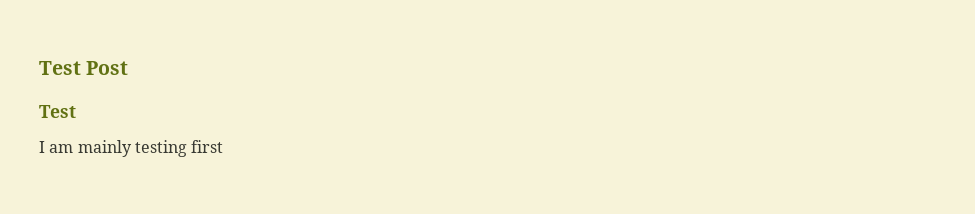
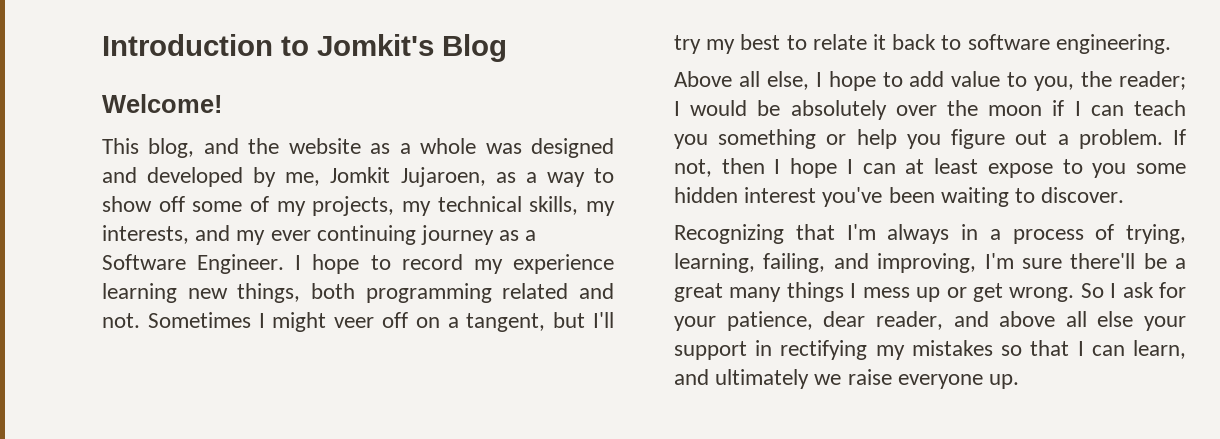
[39,61,129,75] [39,105,76,118] [39,140,224,157] Test Post // Test // I am mainly testing first -> [102,34,507,62] [102,94,222,113] [102,138,614,158] [102,167,614,187] [102,196,615,216] [102,225,537,245] [102,254,614,274] [102,283,614,303] [102,312,615,332] [674,34,1171,54] [674,71,1186,91] [674,100,1186,120] [674,129,1186,149] [674,158,1186,178] [674,187,1125,207] [674,224,1186,244] [674,253,1186,273] [674,282,1186,302] [674,311,1186,331] [674,340,1186,360] [674,369,1020,389] Introduction to Jomkit's Blog // Welcome! // This blog, and the website as a whole was designed and developed by me, Jomkit Jujaroen, as a way to show off some of my projects, my technical skills, my interests, and my ever continuing journey as a Software Engineer. I hope to record my experience learning new things, both programming related and not. Sometimes I might veer off on a tangent, but I'll try my best to relate it back to software engineering. // Above all else, I hope to add value to you, the reader; I would be absolutely over the moon if I can teach you something or help you figure out a problem. If not, then I hope I can at least expose to you some hidden interest you've been waiting to discover. // Recognizing that I'm always in a process of trying, learning, failing, and improving, I'm sure there'll be a great many things I mess up or get wrong. So I ask for your patience, dear reader, and above all else your support in rectifying my mistakes so that I can learn, and ultimately we raise everyone up.

